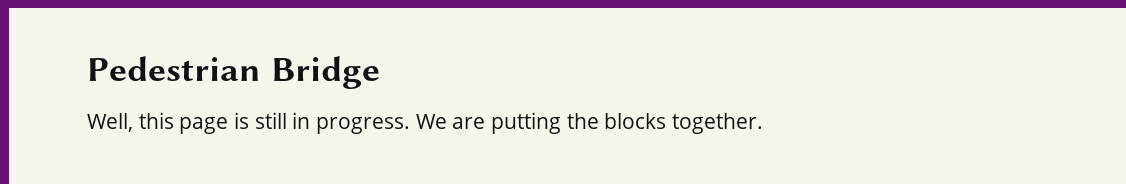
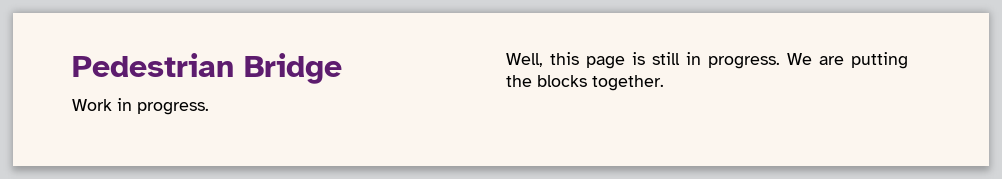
(380, 72) none -> [72,98,209,115] // Work in progress.

